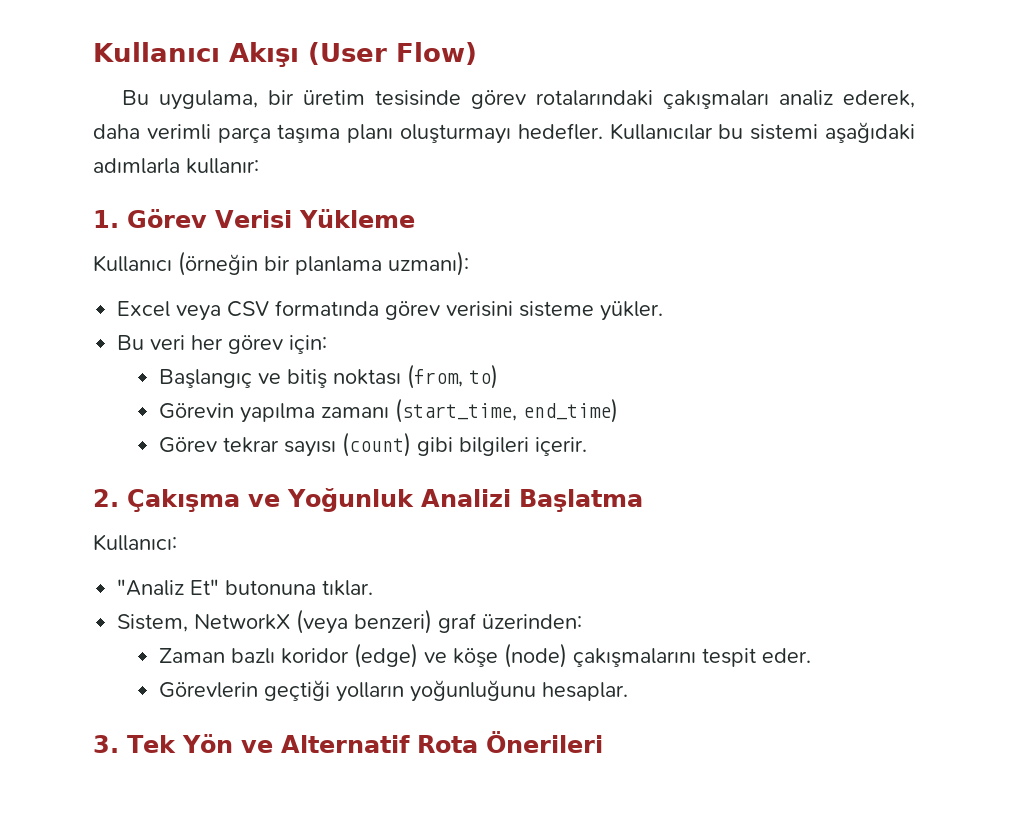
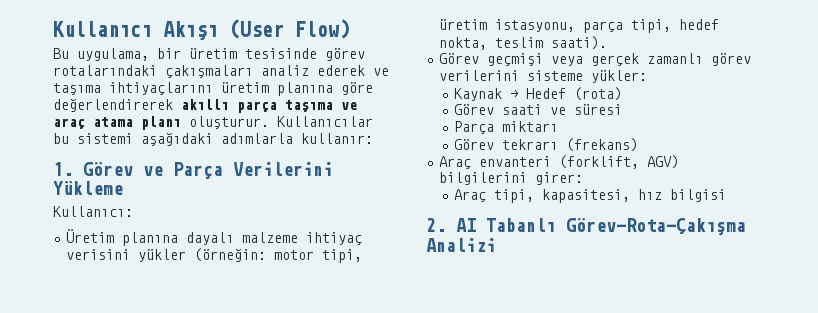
[842,90,915,108] [93,123,603,144] ederek, daha verimli parça taşıma planı oluşturmayı hedefler. -> [317,65,389,76] [53,82,373,96] [53,99,357,113] [53,116,269,130] ederek ve taşıma ihtiyaçlarını üretim planına göre değerlendirerek akıllı parça taşıma ve araç atama planı oluşturur.
[215,209,415,228] [93,251,469,276] [117,300,664,321] [117,335,328,354] [159,364,499,389] [159,398,619,423] [159,432,588,457] [93,488,643,512] [93,534,177,551] [117,579,374,596] [117,609,583,634] [159,643,812,668] [159,680,629,702] [93,731,603,753] Verisi Yükleme // Kullanıcı (örneğin bir planlama uzmanı): // Excel veya CSV formatında görev verisini sisteme yükler. // Bu veri her görev için: // Başlangıç ve bitiş noktası (from, to) // Görevin yapılma zamanı (start_time, end_time) // Görev tekrar sayısı (count) gibi bilgileri içerir. // 2. Çakışma ve Yoğunluk Analizi Başlatma // Kullanıcı: // "Analiz Et" butonuna tıklar. // Sistem, NetworkX (veya benzeri) graf üzerinden: // Zaman bazlı koridor (edge) ve köşe (node) çakışmalarını tespit eder. // Görevlerin geçtiği yolların yoğunluğunu hesaplar. // 3. Tek Yön ve Alternatif Rota Önerileri -> [143,162,333,179] [53,181,123,195] [53,206,133,217] [66,229,363,246] [66,248,363,263] [439,19,720,33] [439,36,608,50] [439,53,752,66] [439,70,648,83] [453,87,622,101] [453,104,622,115] [453,121,558,134] [453,138,638,152] [439,155,680,169] [439,172,584,185] [453,189,726,203] [426,218,746,236] [426,238,496,252] ve Parça Verilerini Yükleme // Kullanıcı: // Üretim planına dayalı malzeme ihtiyaç verisini yükler (örneğin: motor tipi, üretim istasyonu, parça tipi, hedef nokta, teslim saati). // Görev geçmişi veya gerçek zamanlı görev verilerini sisteme yükler: // Kaynak → Hedef (rota) // Görev saati ve süresi // Parça miktarı // Görev tekrarı (frekans) // Araç envanteri (forklift, AGV) bilgilerini girer: // Araç tipi, kapasitesi, hız bilgisi // 2. AI Tabanlı Görev-Rota-Çakışma Analizi

